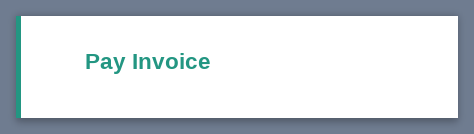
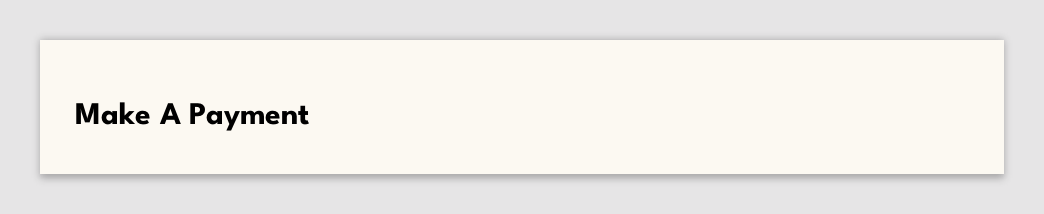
[85,53,212,74] Pay Invoice -> [75,102,310,131] Make A Payment

